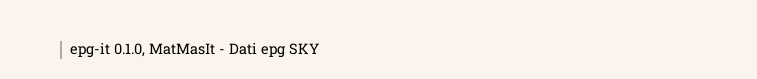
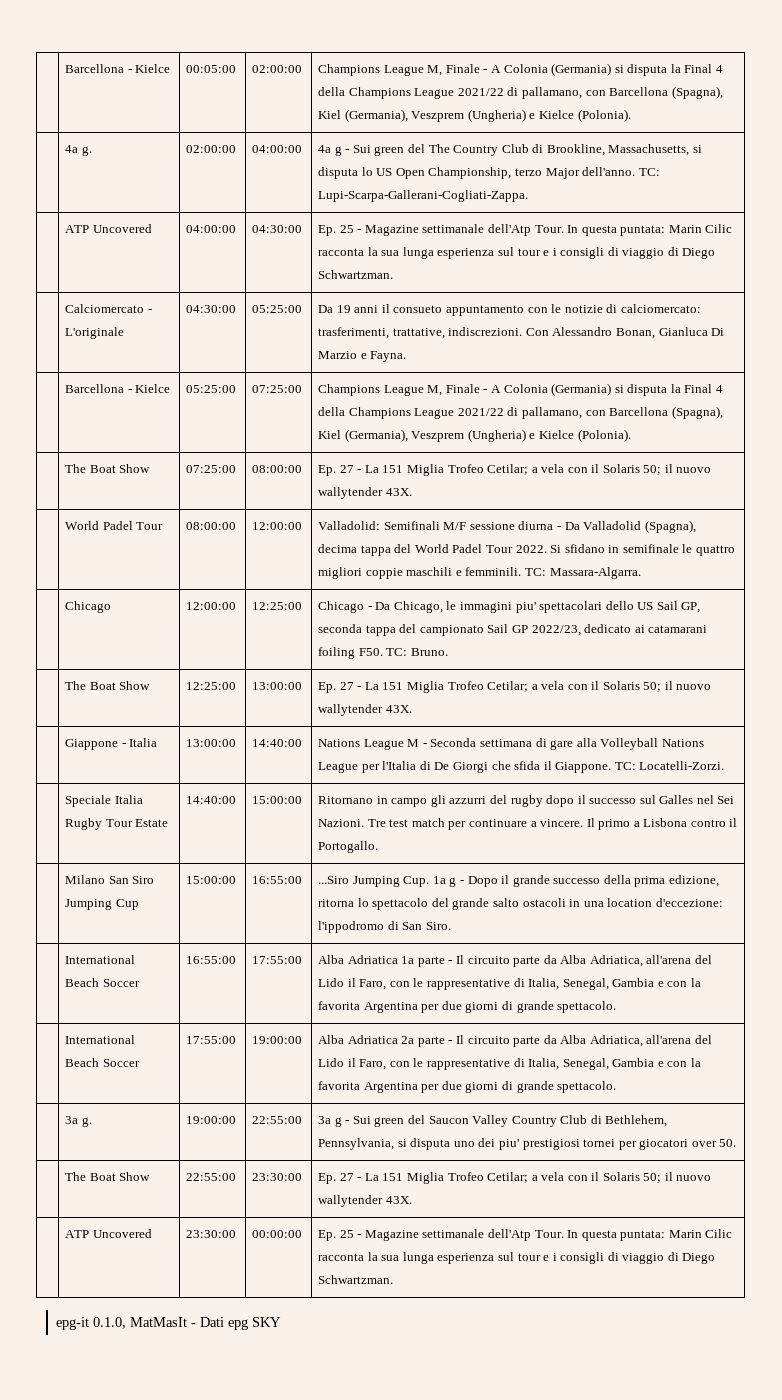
(70, 50) none -> [65,64,171,73] [186,65,237,73] [252,65,303,73] [318,63,723,76] [318,86,723,99] [318,109,631,122] [65,145,92,156] [186,145,237,153] [252,145,303,153] [318,144,702,156] [318,167,660,179] [318,190,529,202] [65,224,152,233] [186,225,237,233] [252,225,303,233] [318,224,733,236] [318,247,716,259] [318,270,394,279] [65,304,152,313] [65,327,125,339] [186,305,237,313] [252,305,303,313] [318,304,701,316] [318,327,725,339] [318,351,407,362] [65,384,171,393] [186,385,237,393] [252,385,303,393] [318,383,723,396] [318,406,723,419] [318,429,631,442] [65,464,151,473] [186,465,237,473] [252,465,303,473] [318,464,712,476] [318,487,412,499] [65,521,164,530] [186,522,237,530] [252,522,303,530] [318,520,696,533] [318,544,735,556] [318,567,641,579] [65,601,112,613] [186,602,237,610] [252,602,303,610] [318,601,701,613] [318,624,708,636] [318,647,448,659] [65,681,151,690] [186,682,237,690] [252,682,303,690] [318,681,712,693] [318,704,412,716] [65,738,158,750] [186,739,237,747] [252,739,303,747] [318,738,704,750] [318,761,725,773] [65,795,143,807] [65,818,169,830] [186,796,237,804] [252,796,303,804] [318,795,735,807] [318,818,738,830] [318,841,379,853] [65,875,155,884] [65,899,139,910] [186,876,237,884] [252,876,303,884] [318,875,719,887] [318,898,723,910] [318,921,451,933] [65,955,136,964] [65,978,140,987] [186,956,237,964] [252,956,303,964] [318,955,712,967] [318,978,701,990] [318,1001,617,1013] [65,1035,136,1044] [65,1058,140,1067] [186,1036,237,1044] [252,1036,303,1044] [318,1035,712,1047] [318,1058,701,1070] [318,1081,617,1093] [65,1116,92,1127] [186,1116,237,1124] [252,1116,303,1124] [318,1115,668,1127] [318,1138,737,1150] [65,1172,151,1181] [186,1173,237,1181] [252,1173,303,1181] [318,1172,712,1184] [318,1195,412,1207] [65,1229,152,1238] [186,1230,237,1238] [252,1230,303,1238] [318,1229,733,1241] [318,1252,716,1264] [318,1275,394,1284] | Barcellona - Kielce | 00:05:00 | 02:00:00 | Champions League M, Finale - A Colonia (Germania) si disputa la Final 4 della Champions League 2021/22 di pallamano, con Barcellona (Spagna), Kiel (Germania), Veszprem (Ungheria) e Kielce (Polonia). // | 4a g. | 02:00:00 | 04:00:00 | 4a g - Sui green del The Country Club di Brookline, Massachusetts, si disputa lo US Open Championship, terzo Major dell'anno. TC: Lupi-Scarpa-Gallerani-Cogliati-Zappa. // | ATP Uncovered | 04:00:00 | 04:30:00 | Ep. 25 - Magazine settimanale dell'Atp Tour. In questa puntata: Marin Cilic racconta la sua lunga esperienza sul tour e i consigli di viaggio di Diego Schwartzman. // | Calciomercato - L'originale | 04:30:00 | 05:25:00 | Da 19 anni il consueto appuntamento con le notizie di calciomercato: trasferimenti, trattative, indiscrezioni. Con Alessandro Bonan, Gianluca Di Marzio e Fayna. // | Barcellona - Kielce | 05:25:00 | 07:25:00 | Champions League M, Finale - A Colonia (Germania) si disputa la Final 4 della Champions League 2021/22 di pallamano, con Barcellona (Spagna), Kiel (Germania), Veszprem (Ungheria) e Kielce (Polonia). // | The Boat Show | 07:25:00 | 08:00:00 | Ep. 27 - La 151 Miglia Trofeo Cetilar; a vela con il Solaris 50; il nuovo wallytender 43X. // | World Padel Tour | 08:00:00 | 12:00:00 | Valladolid: Semifinali M/F sessione diurna - Da Valladolid (Spagna), decima tappa del World Padel Tour 2022. Si sfidano in semifinale le quattro migliori coppie maschili e femminili. TC: Massara-Algarra. // | Chicago | 12:00:00 | 12:25:00 | Chicago - Da Chicago, le immagini piu' spettacolari dello US Sail GP, seconda tappa del campionato Sail GP 2022/23, dedicato ai catamarani foiling F50. TC: Bruno. // | The Boat Show | 12:25:00 | 13:00:00 | Ep. 27 - La 151 Miglia Trofeo Cetilar; a vela con il Solaris 50; il nuovo wallytender 43X. // | Giappone - Italia | 13:00:00 | 14:40:00 | Nations League M - Seconda settimana di gare alla Volleyball Nations League per l'Italia di De Giorgi che sfida il Giappone. TC: Locatelli-Zorzi. // | Speciale Italia Rugby Tour Estate | 14:40:00 | 15:00:00 | Ritornano in campo gli azzurri del rugby dopo il successo sul Galles nel Sei Nazioni. Tre test match per continuare a vincere. Il primo a Lisbona contro il Portogallo. // | Milano San Siro Jumping Cup | 15:00:00 | 16:55:00 | ...Siro Jumping Cup. 1a g - Dopo il grande successo della prima edizione, ritorna lo spettacolo del grande salto ostacoli in una location d'eccezione: l'ippodromo di San Siro. // | International Beach Soccer | 16:55:00 | 17:55:00 | Alba Adriatica 1a parte - Il circuito parte da Alba Adriatica, all'arena del Lido il Faro, con le rappresentative di Italia, Senegal, Gambia e con la favorita Argentina per due giorni di grande spettacolo. // | International Beach Soccer | 17:55:00 | 19:00:00 | Alba Adriatica 2a parte - Il circuito parte da Alba Adriatica, all'arena del Lido il Faro, con le rappresentative di Italia, Senegal, Gambia e con la favorita Argentina per due giorni di grande spettacolo. // | 3a g. | 19:00:00 | 22:55:00 | 3a g - Sui green del Saucon Valley Country Club di Bethlehem, Pennsylvania, si disputa uno dei piu' prestigiosi tornei per giocatori over 50. // | The Boat Show | 22:55:00 | 23:30:00 | Ep. 27 - La 151 Miglia Trofeo Cetilar; a vela con il Solaris 50; il nuovo wallytender 43X. // | ATP Uncovered | 23:30:00 | 00:00:00 | Ep. 25 - Magazine settimanale dell'Atp Tour. In questa puntata: Marin Cilic racconta la sua lunga esperienza sul tour e i consigli di viaggio di Diego Schwartzman. //

